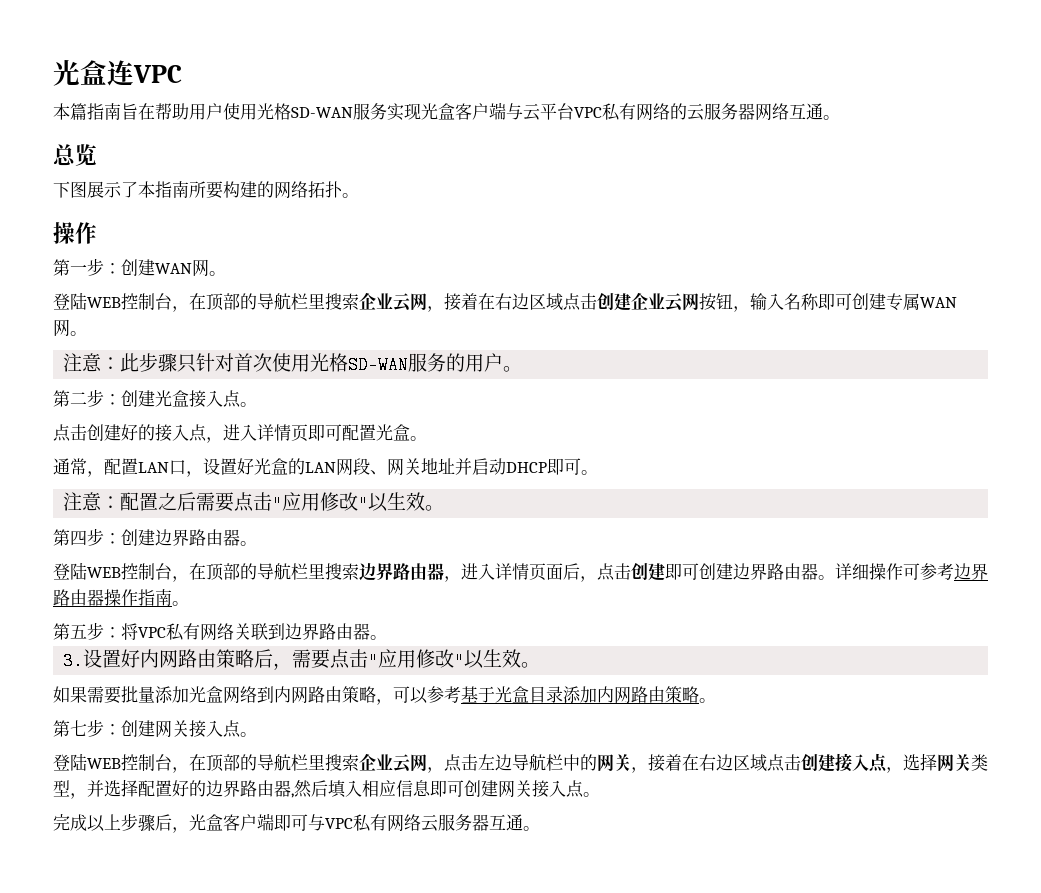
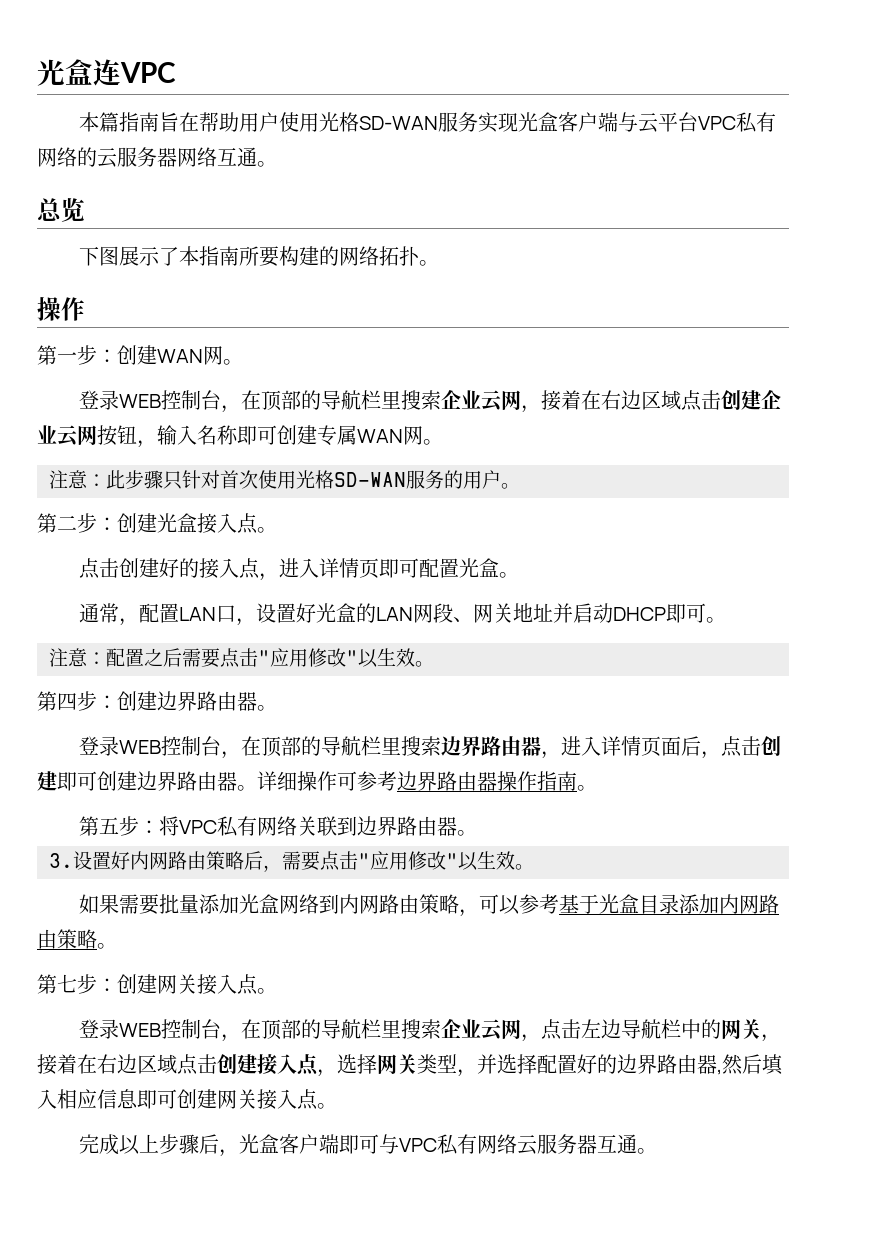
[70,292,87,310] 陆 -> [99,390,120,410] 录
[70,562,87,580] 陆 -> [99,736,120,756] 录
[70,753,87,771] 陆 -> [99,1019,120,1039] 录

